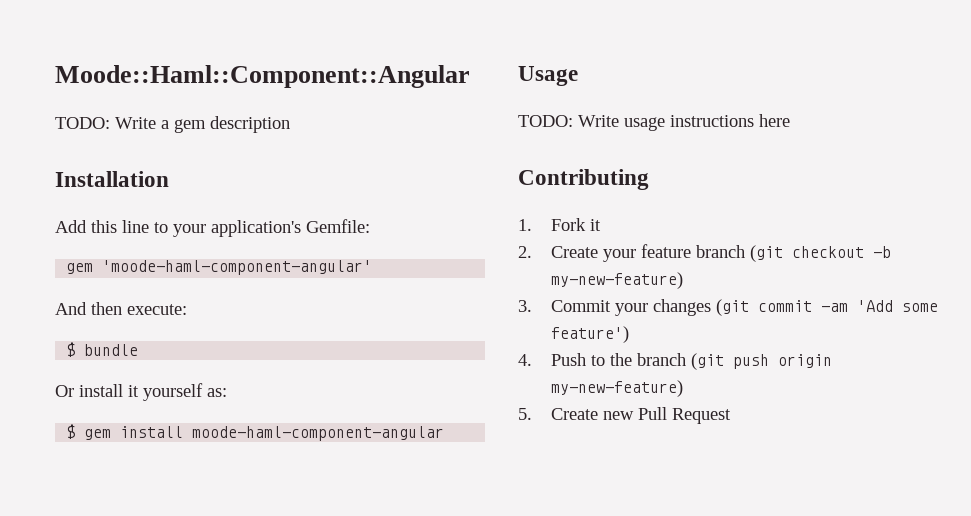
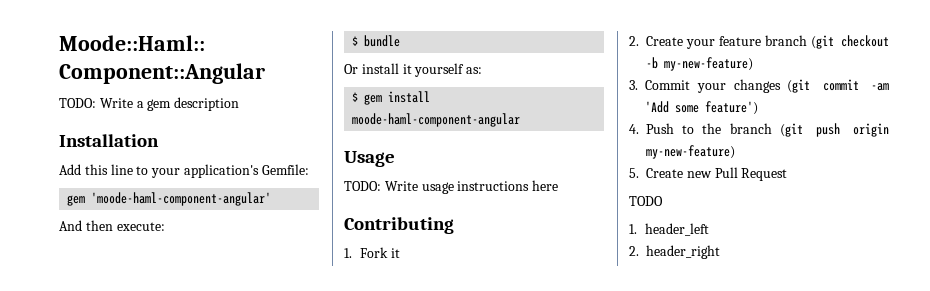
(731, 416) none -> [629,196,663,206] [629,223,709,236] [629,245,720,259] // TODO // 1. header_left // 2. header_right

